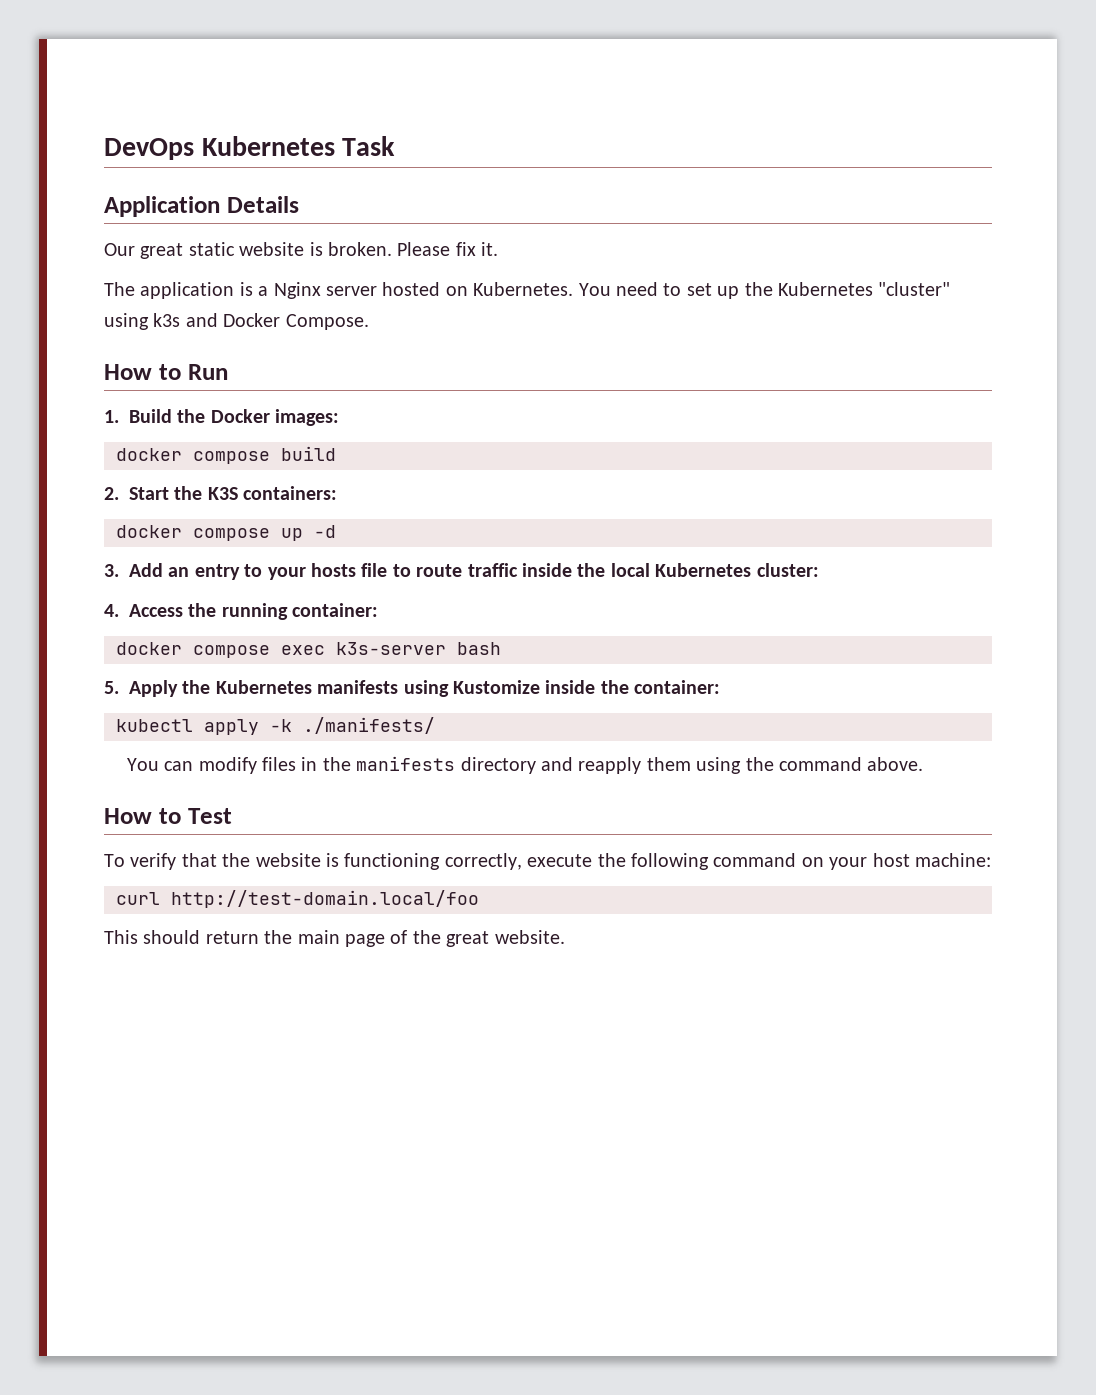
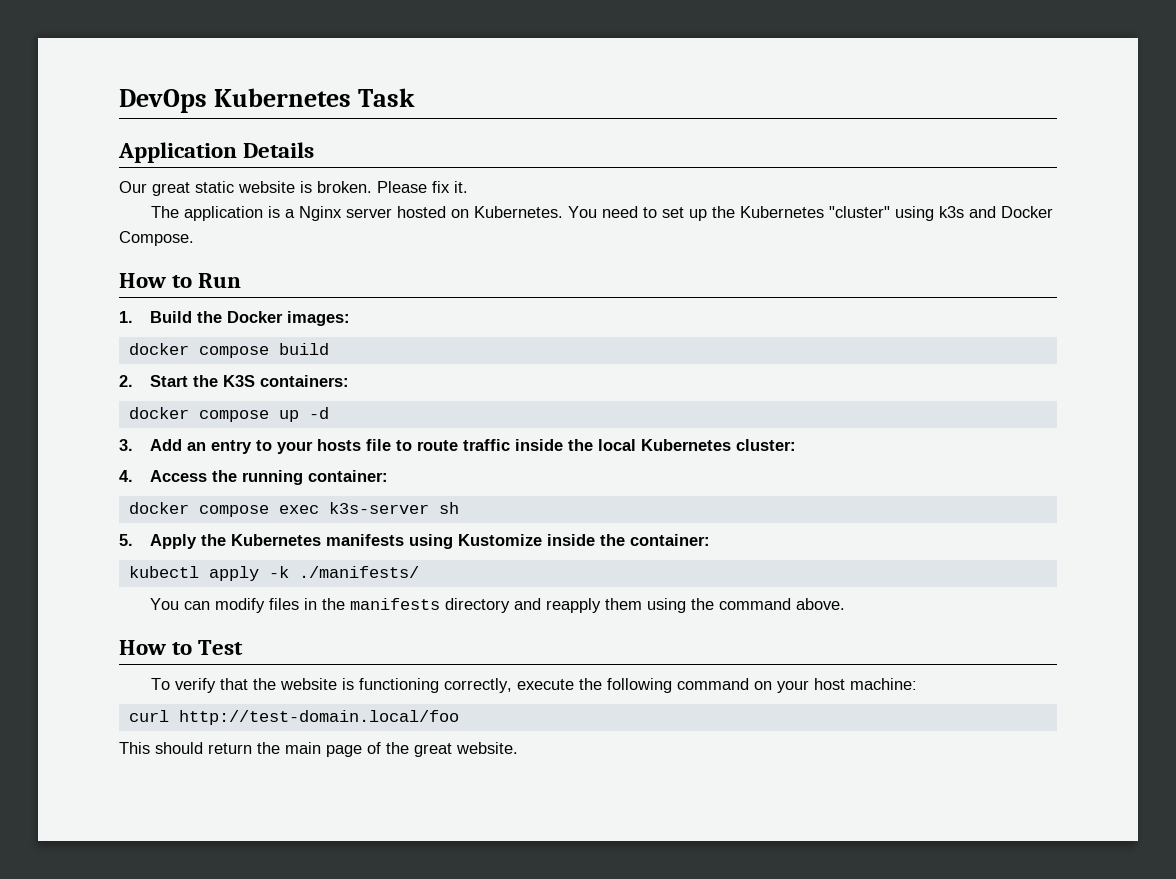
[457,642,501,655] bash -> [438,502,459,514] sh

